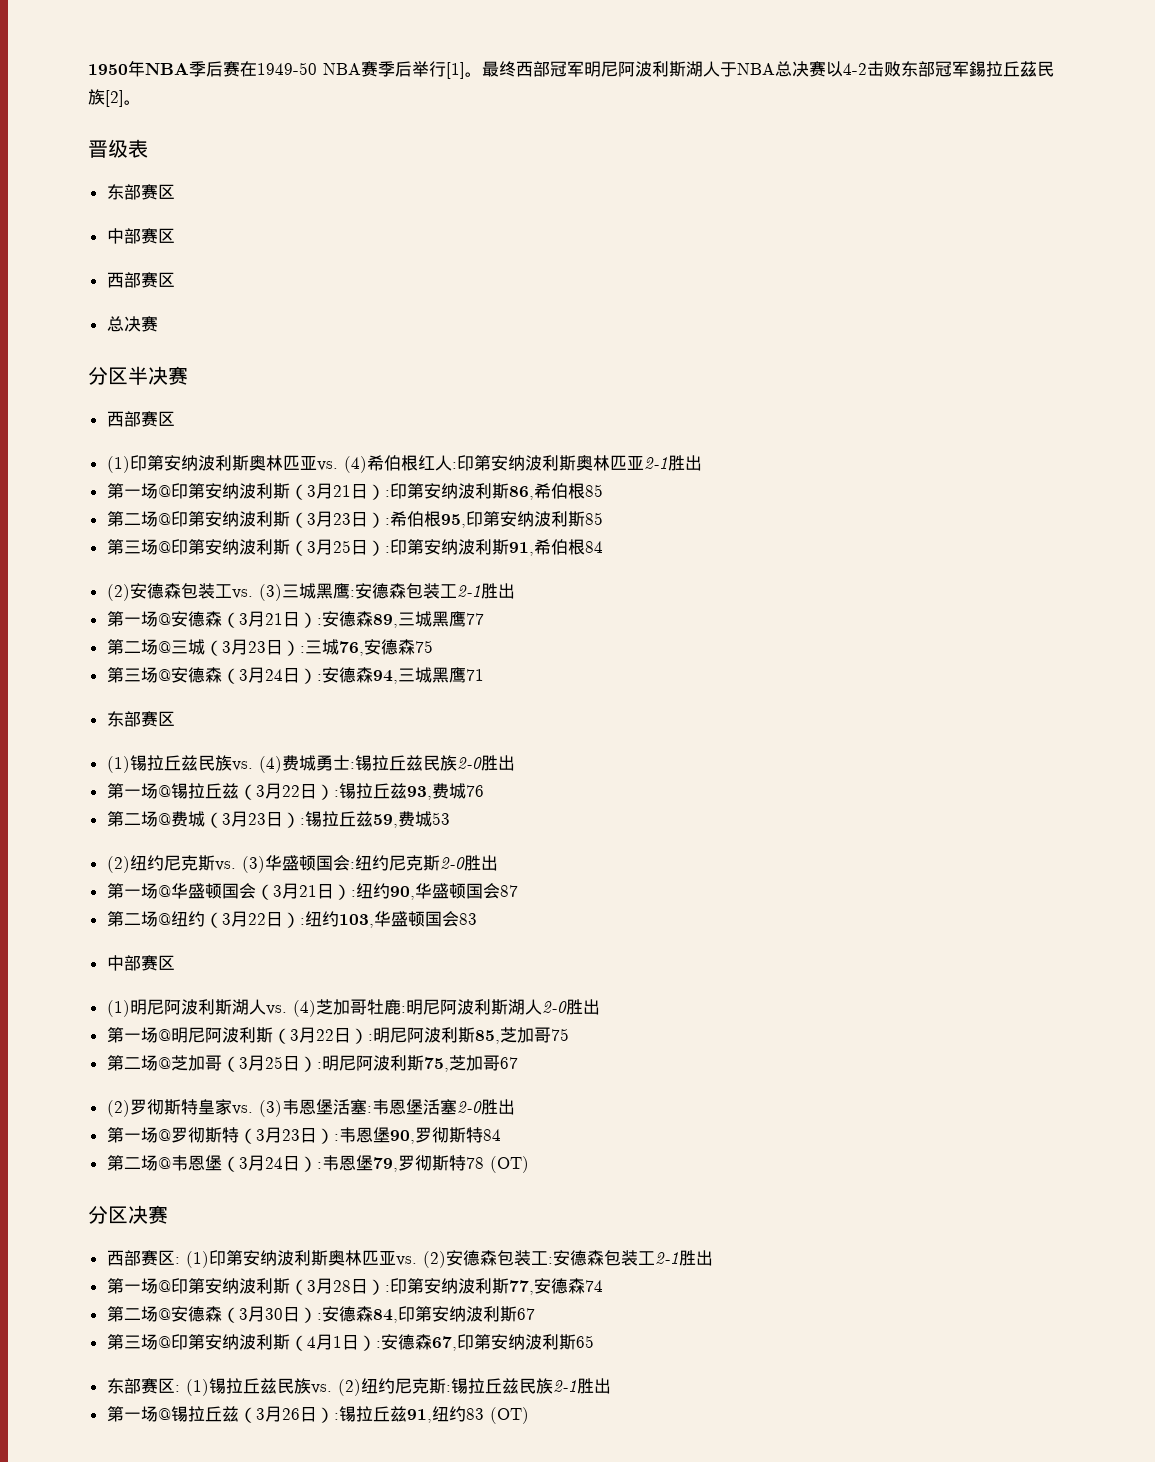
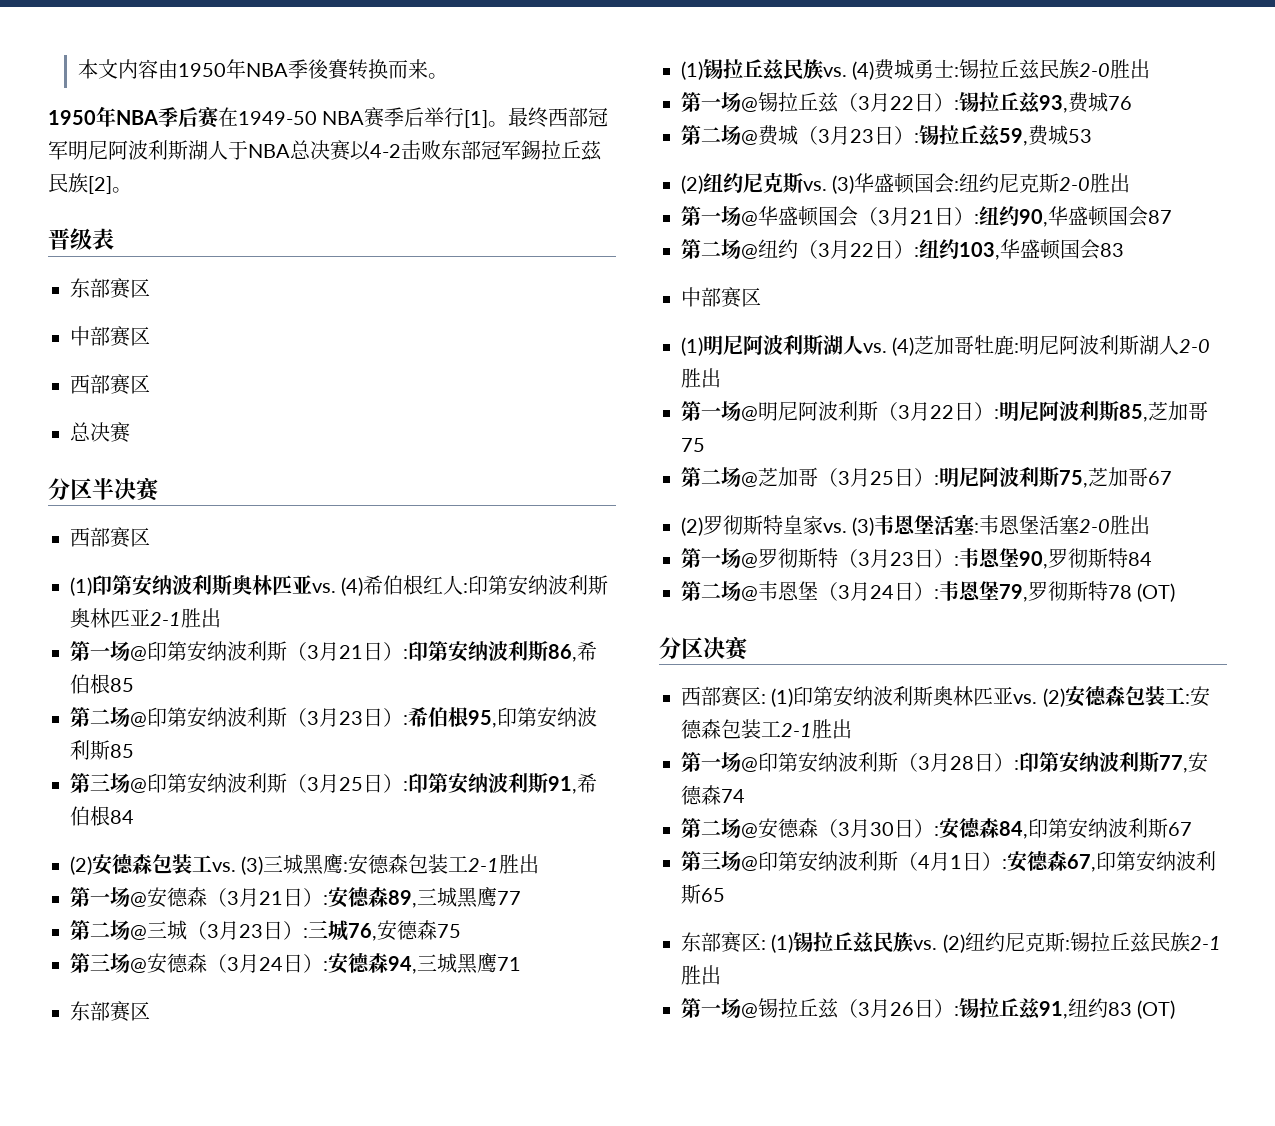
(88, 69) none -> [77,59,448,80] 本文内容由1950年NBA季後賽转换而来。 //

